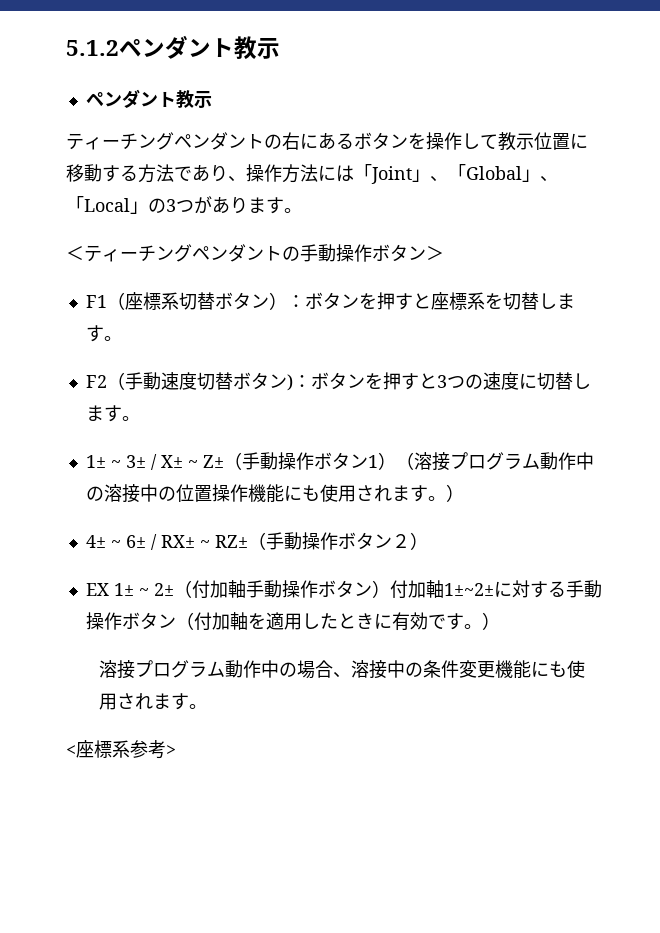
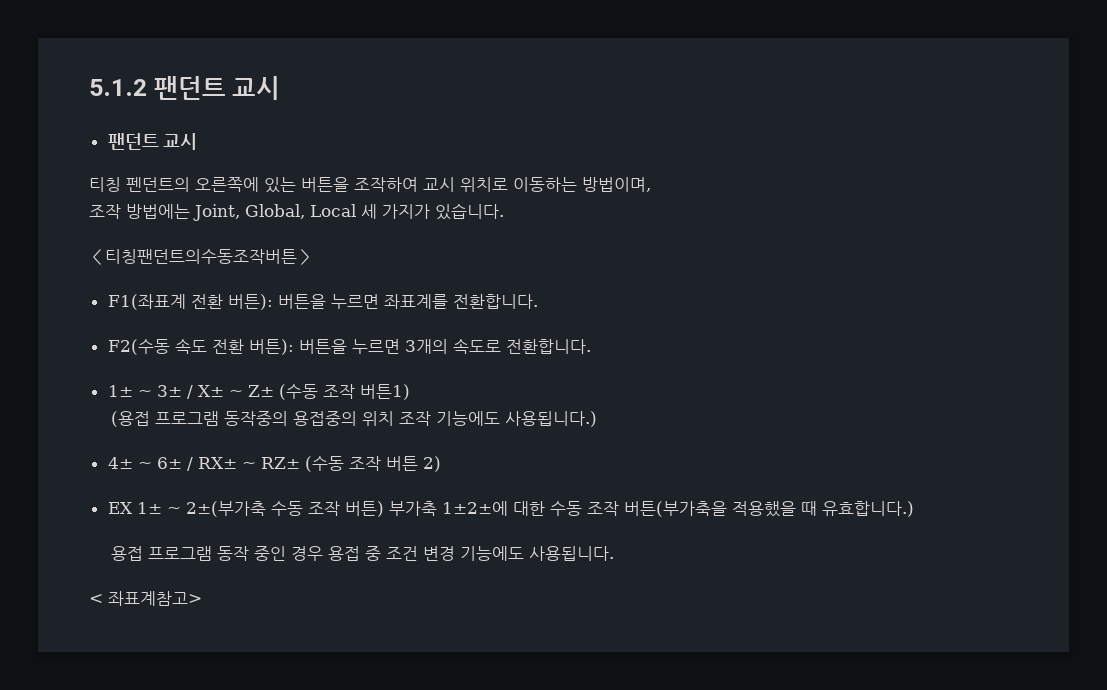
[119,35,280,60] [85,89,212,108] [66,132,588,151] [66,164,558,184] [66,196,302,214] [66,244,444,262] [85,292,575,310] [85,325,122,342] [85,372,591,391] [85,405,140,422] ペンダント教示 // ペンダント教示 // ティーチングペンダントの右にあるボタンを操作して教示位置に移動する方法であり、操作方法には「Joint」、「Global」、「Local」の3つがあります。 // ＜ティーチングペンダントの手動操作ボタン＞ // F1（座標系切替ボタン）：ボタンを押すと座標系を切替します。 // F2（手動速度切替ボタン)：ボタンを押すと3つの速度に切替します。 -> [153,76,281,100] [107,133,198,150] [89,177,651,193] [89,203,504,221] [89,248,313,266] [107,294,538,310] [107,338,591,355] 팬던트 교시 // 팬던트 교시 // 티칭 펜던트의 오른쪽에 있는 버튼을 조작하여 교시 위치로 이동하는 방법이며, // 조작 방법에는 Joint, Global, Local 세 가지가 있습니다. // ＜티칭팬던트의수동조작버튼＞ // F1(좌표계 전환 버튼): 버튼을 누르면 좌표계를 전환합니다. // F2(수동 속도 전환 버튼): 버튼을 누르면 3개의 속도로 전환합니다.
[223,452,594,471] [85,484,464,503] （手動操作ボタン1）（溶接プログラム動作中の溶接中の位置操作機能にも使用されます。） -> [278,384,410,400] [111,411,598,427] (수동 조작 버튼1) // (용접 프로그램 동작중의 용접중의 위치 조작 기능에도 사용됩니다.)
[247,532,428,550] [85,580,602,599] [85,612,500,631] [99,660,586,679] [99,693,208,710] [66,740,176,759] （手動操作ボタン２） // EX 1± ~ 2±（付加軸手動操作ボタン）付加軸1±~2±に対する手動操作ボタン（付加軸を適用したときに有効です。） // 溶接プログラム動作中の場合、溶接中の条件変更機能にも使用されます。 // <座標系参考> -> [304,456,441,472] [107,501,914,517] [111,546,615,561] [89,591,202,606] (수동 조작 버튼 2) // EX 1± ~ 2±(부가축 수동 조작 버튼) 부가축 1±2±에 대한 수동 조작 버튼(부가축을 적용했을 때 유효합니다.) // 용접 프로그램 동작 중인 경우 용접 중 조건 변경 기능에도 사용됩니다. // < 좌표계참고>

